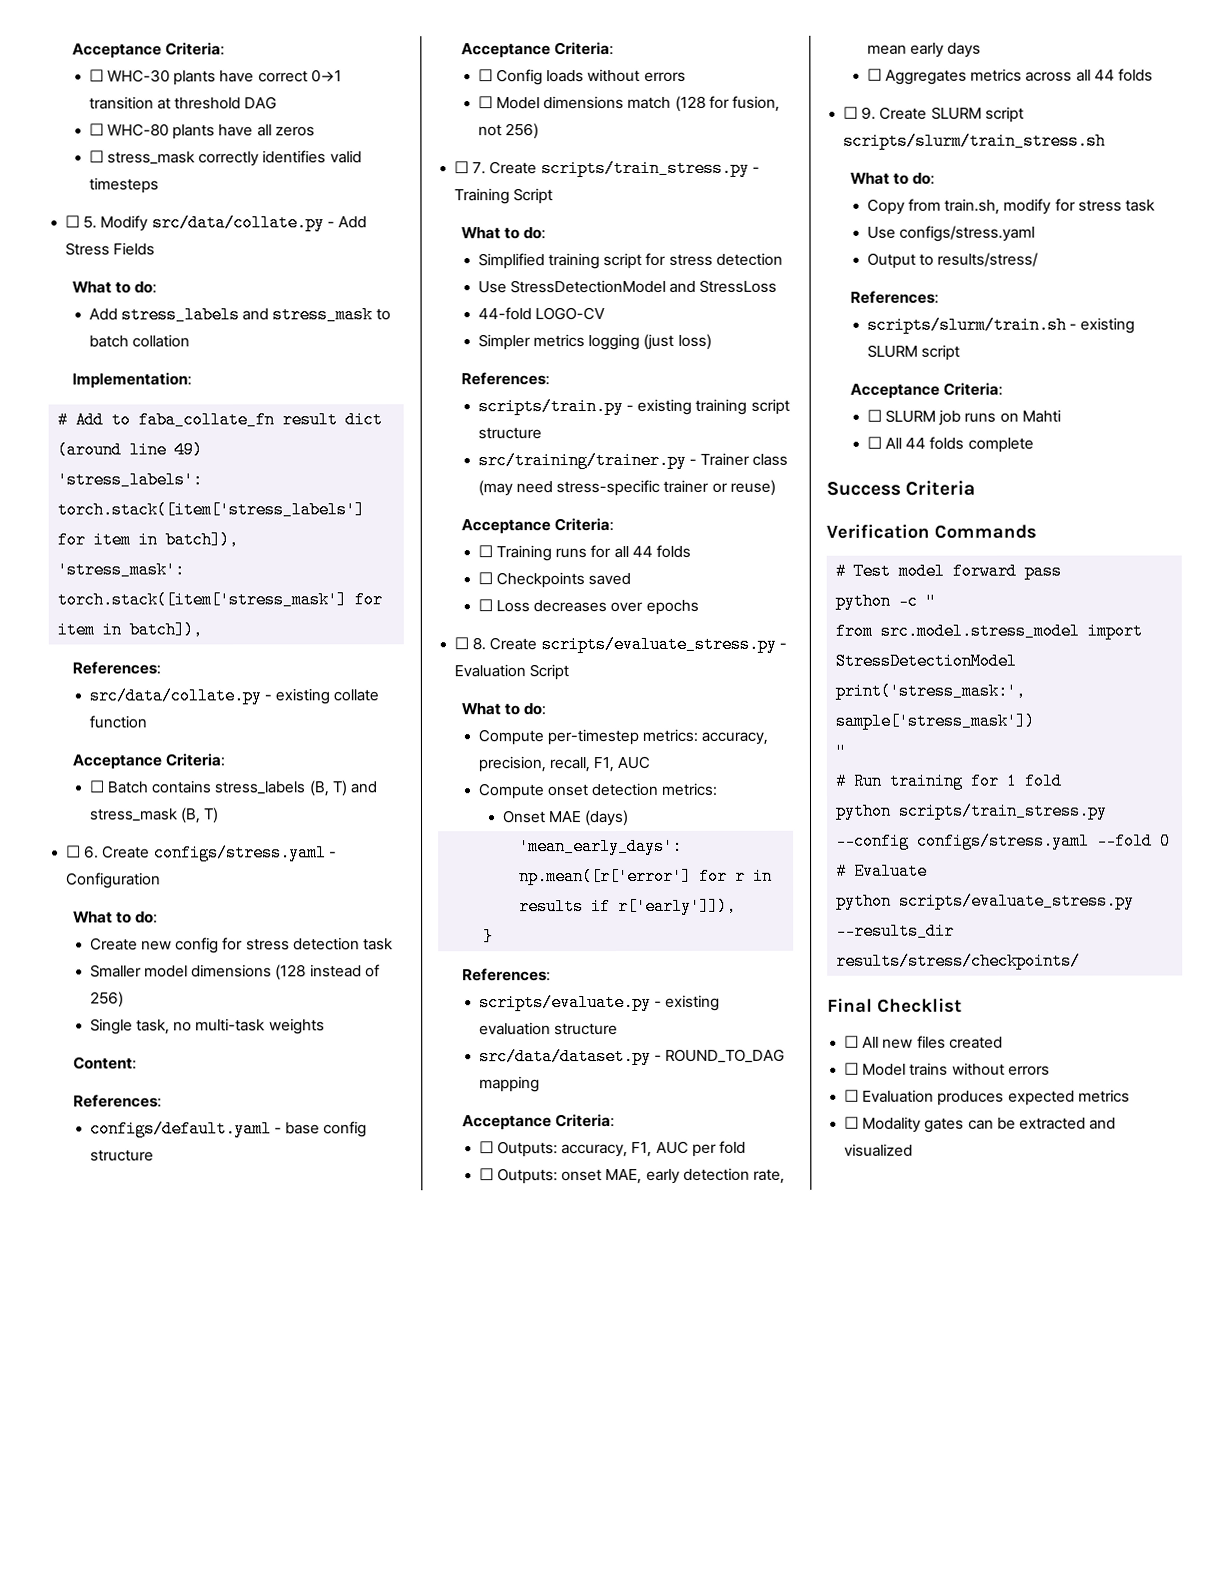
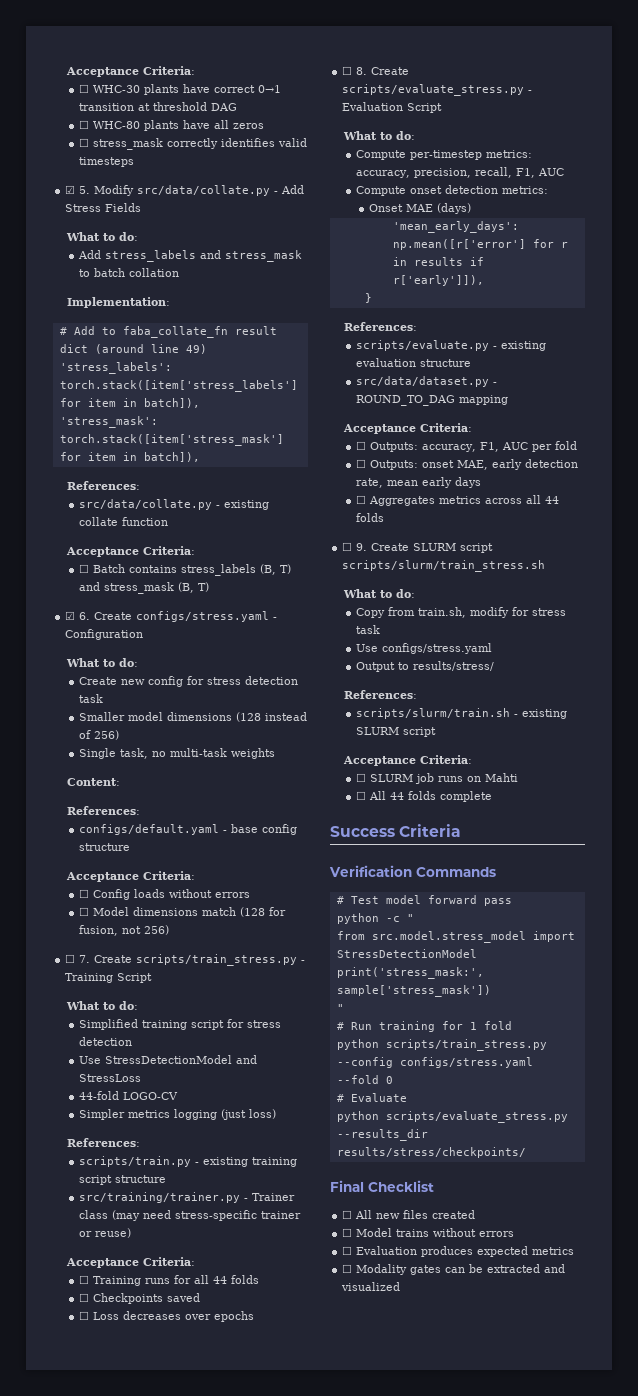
[65,215,81,228] ☐ -> [65,185,76,194] ☑
[66,845,82,858] ☐ -> [65,611,76,620] ☑

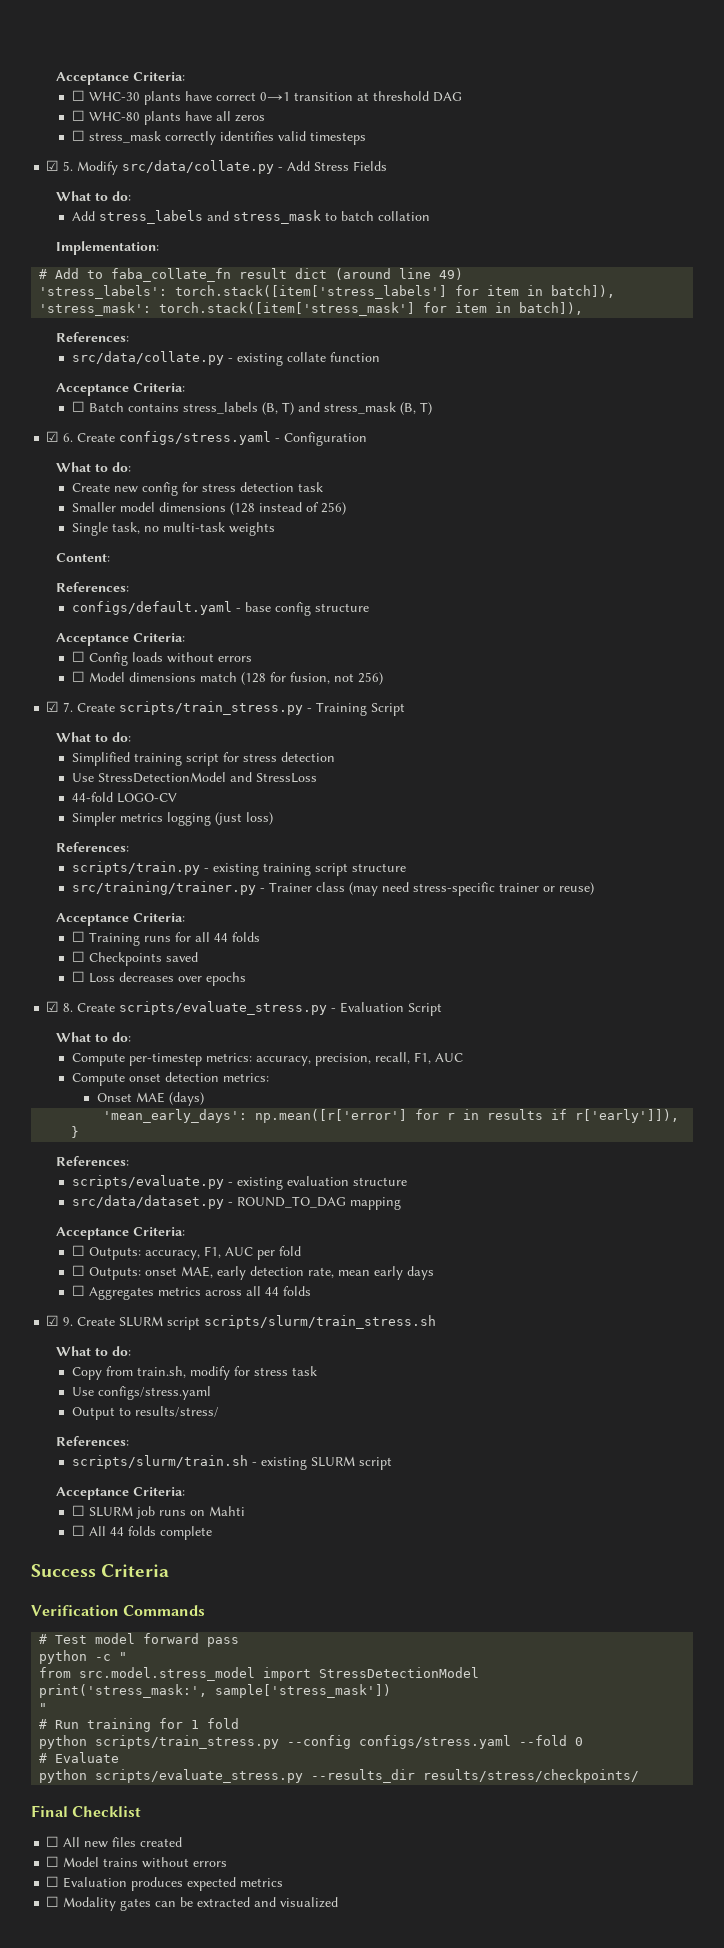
[65,954,76,963] ☐ -> [46,701,60,712] ☑
[342,66,353,75] ☐ -> [46,1001,60,1012] ☑
[342,542,353,551] ☐ -> [46,1315,60,1326] ☑

